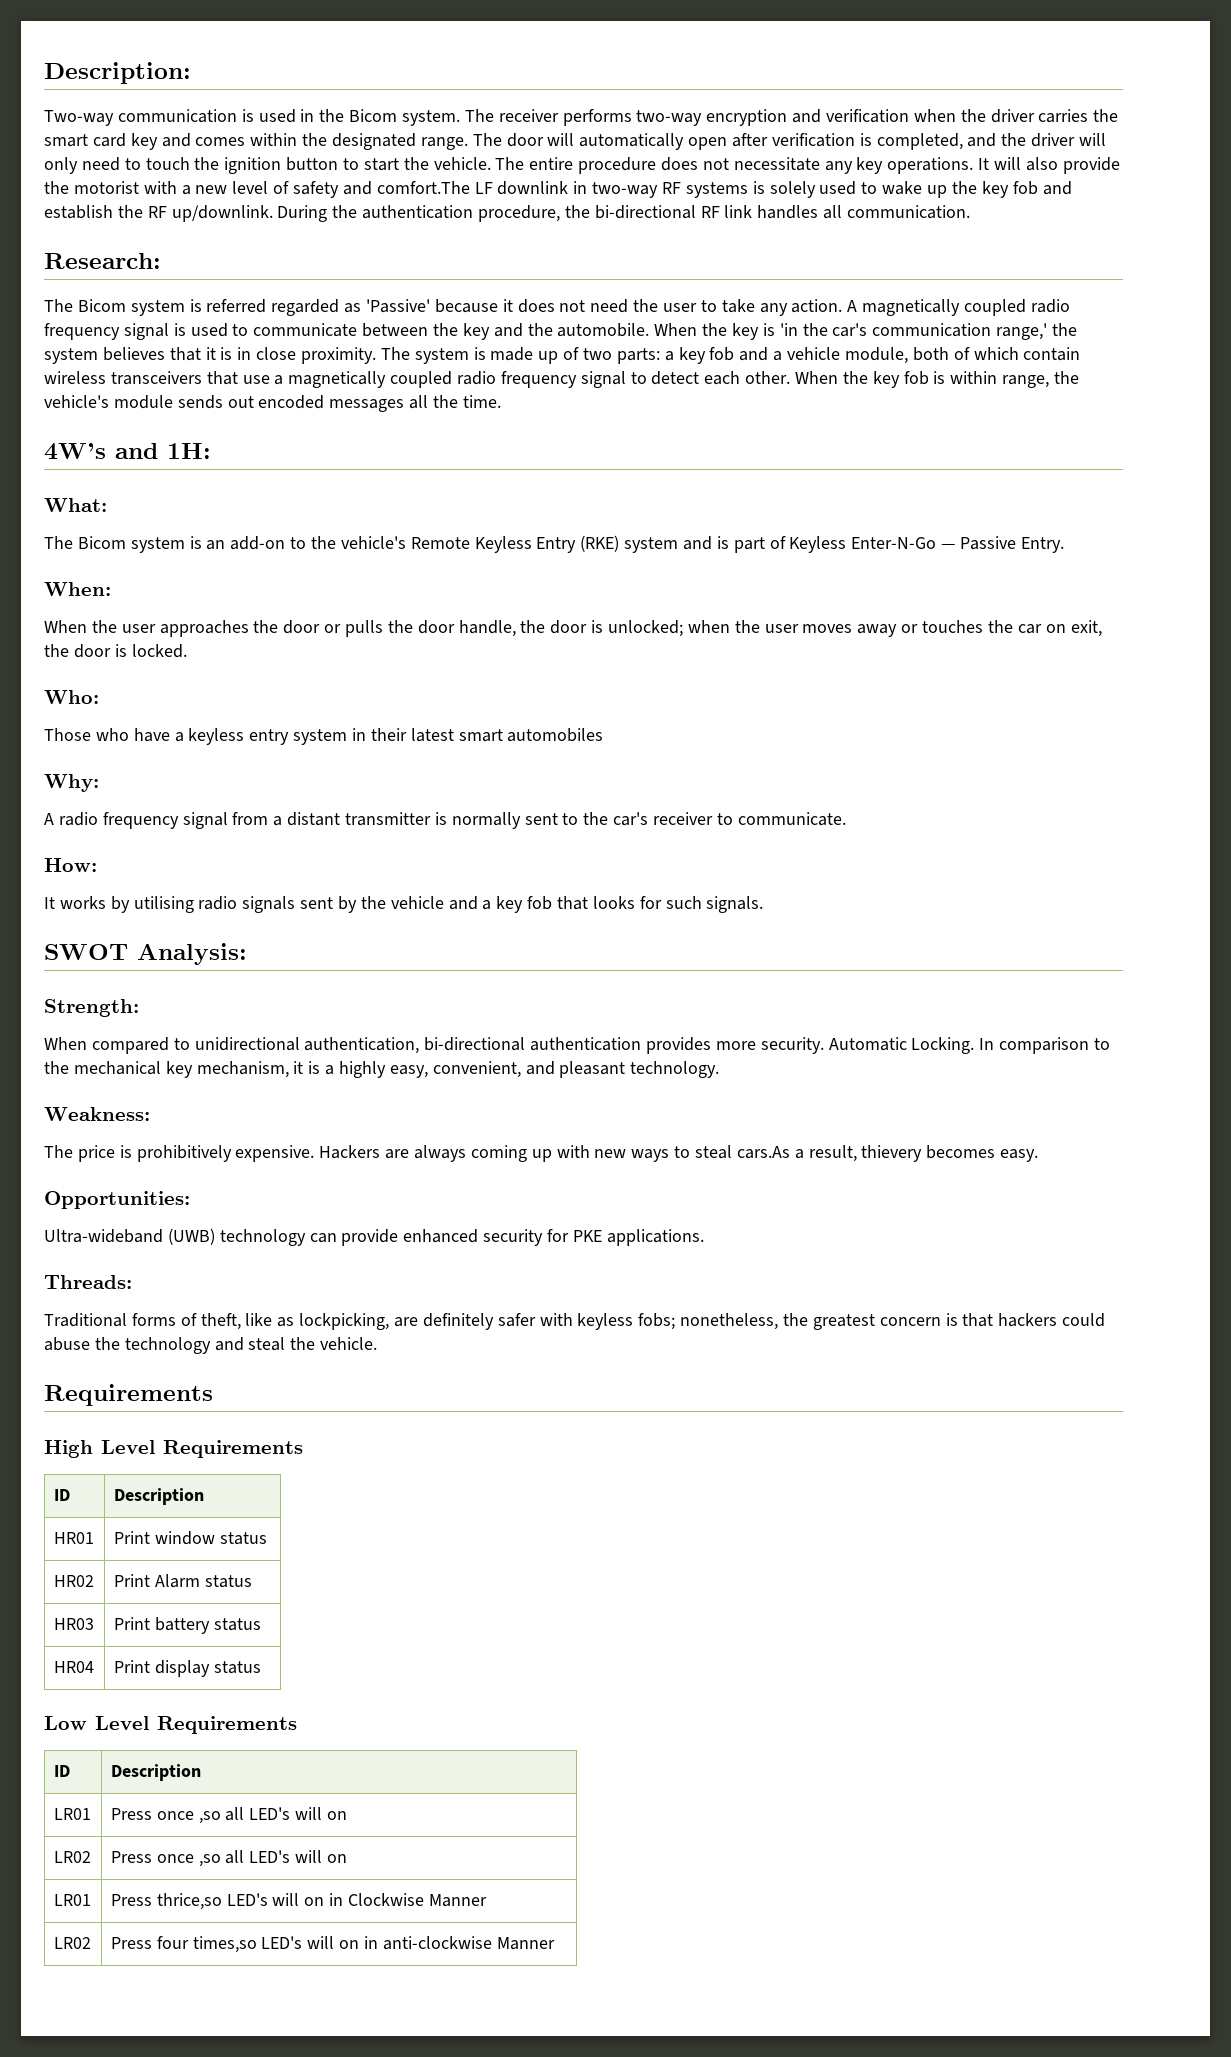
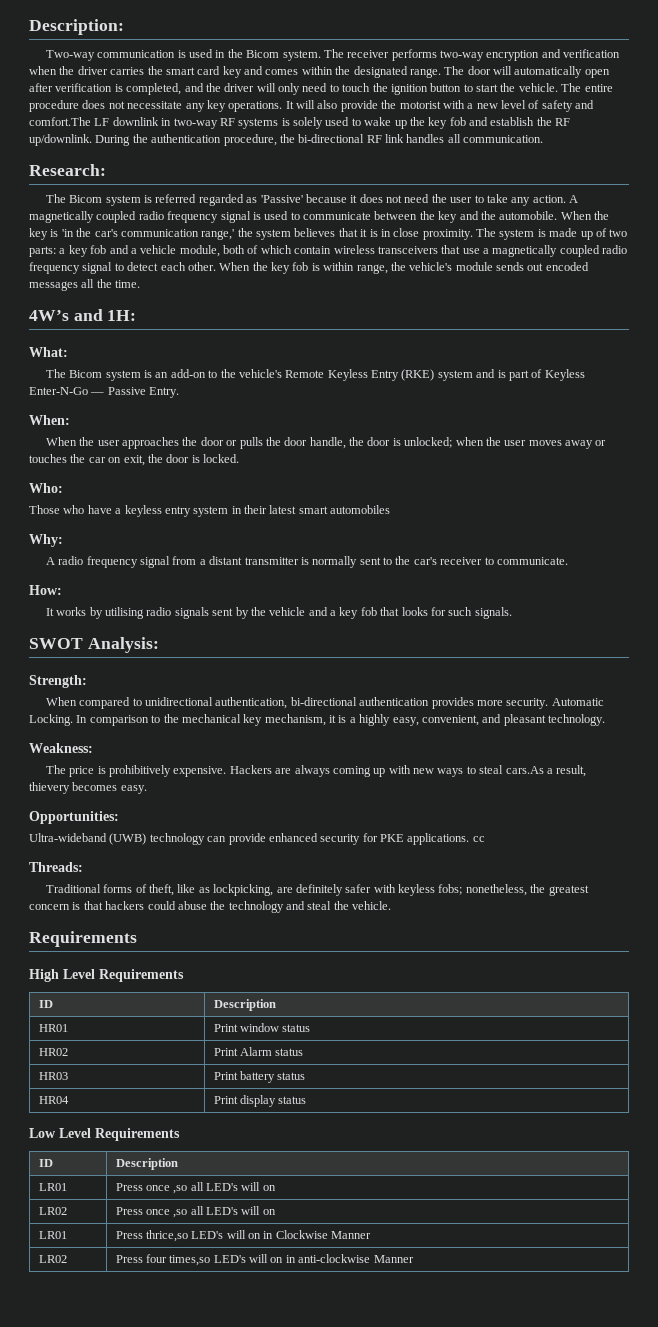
(704, 1237) none -> [472,836,485,842] cc

